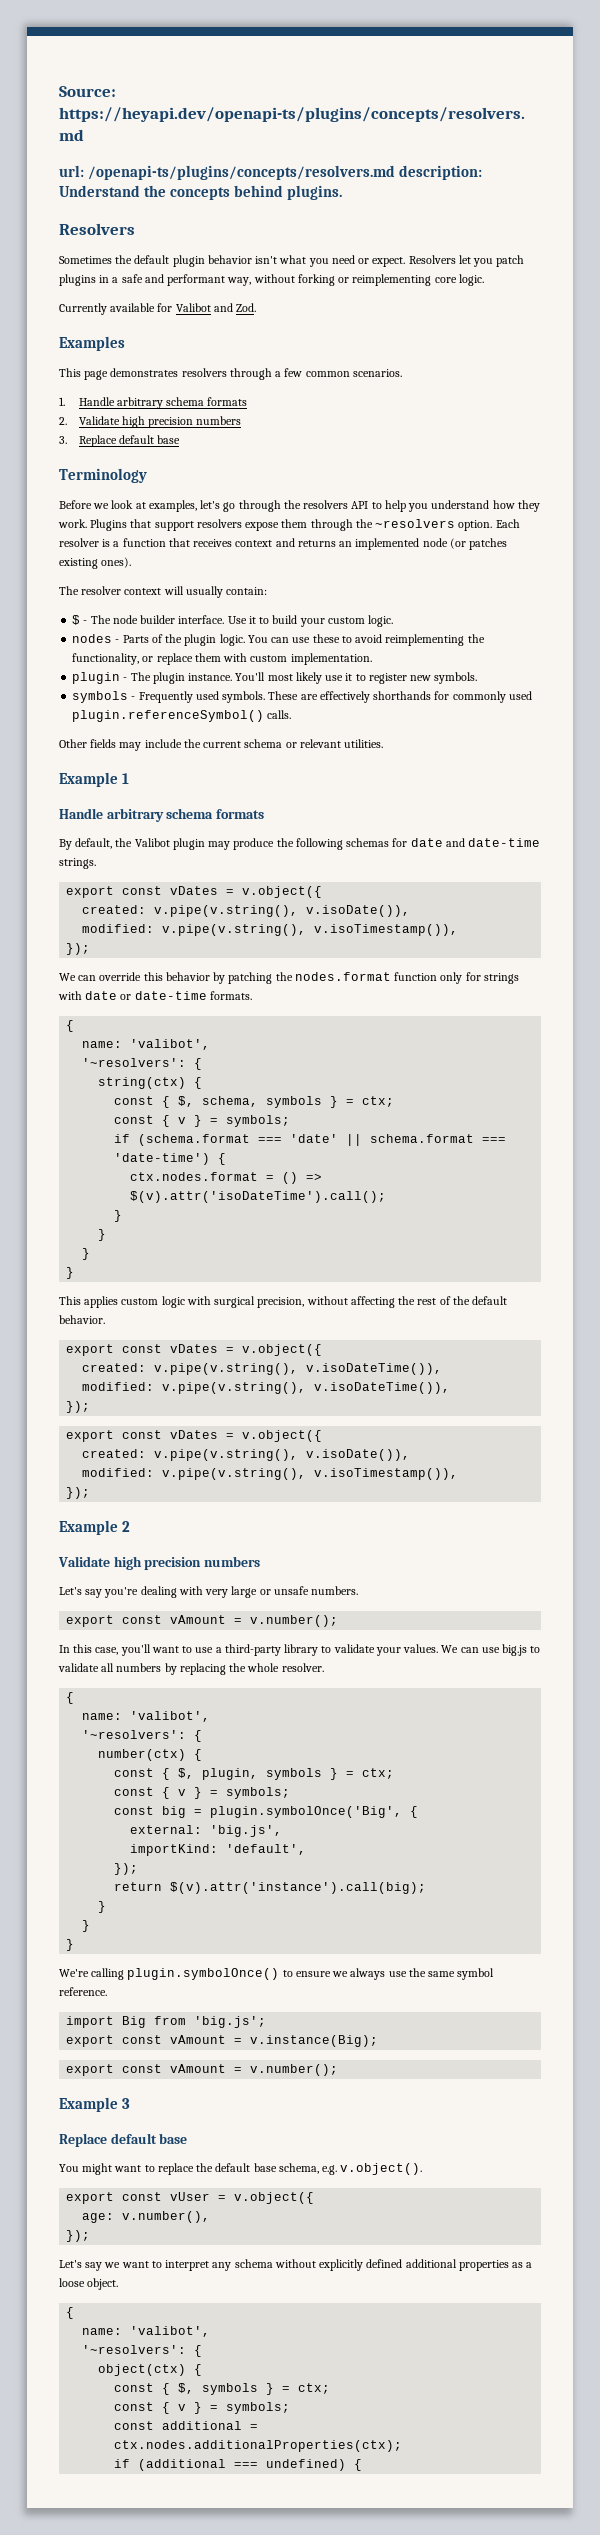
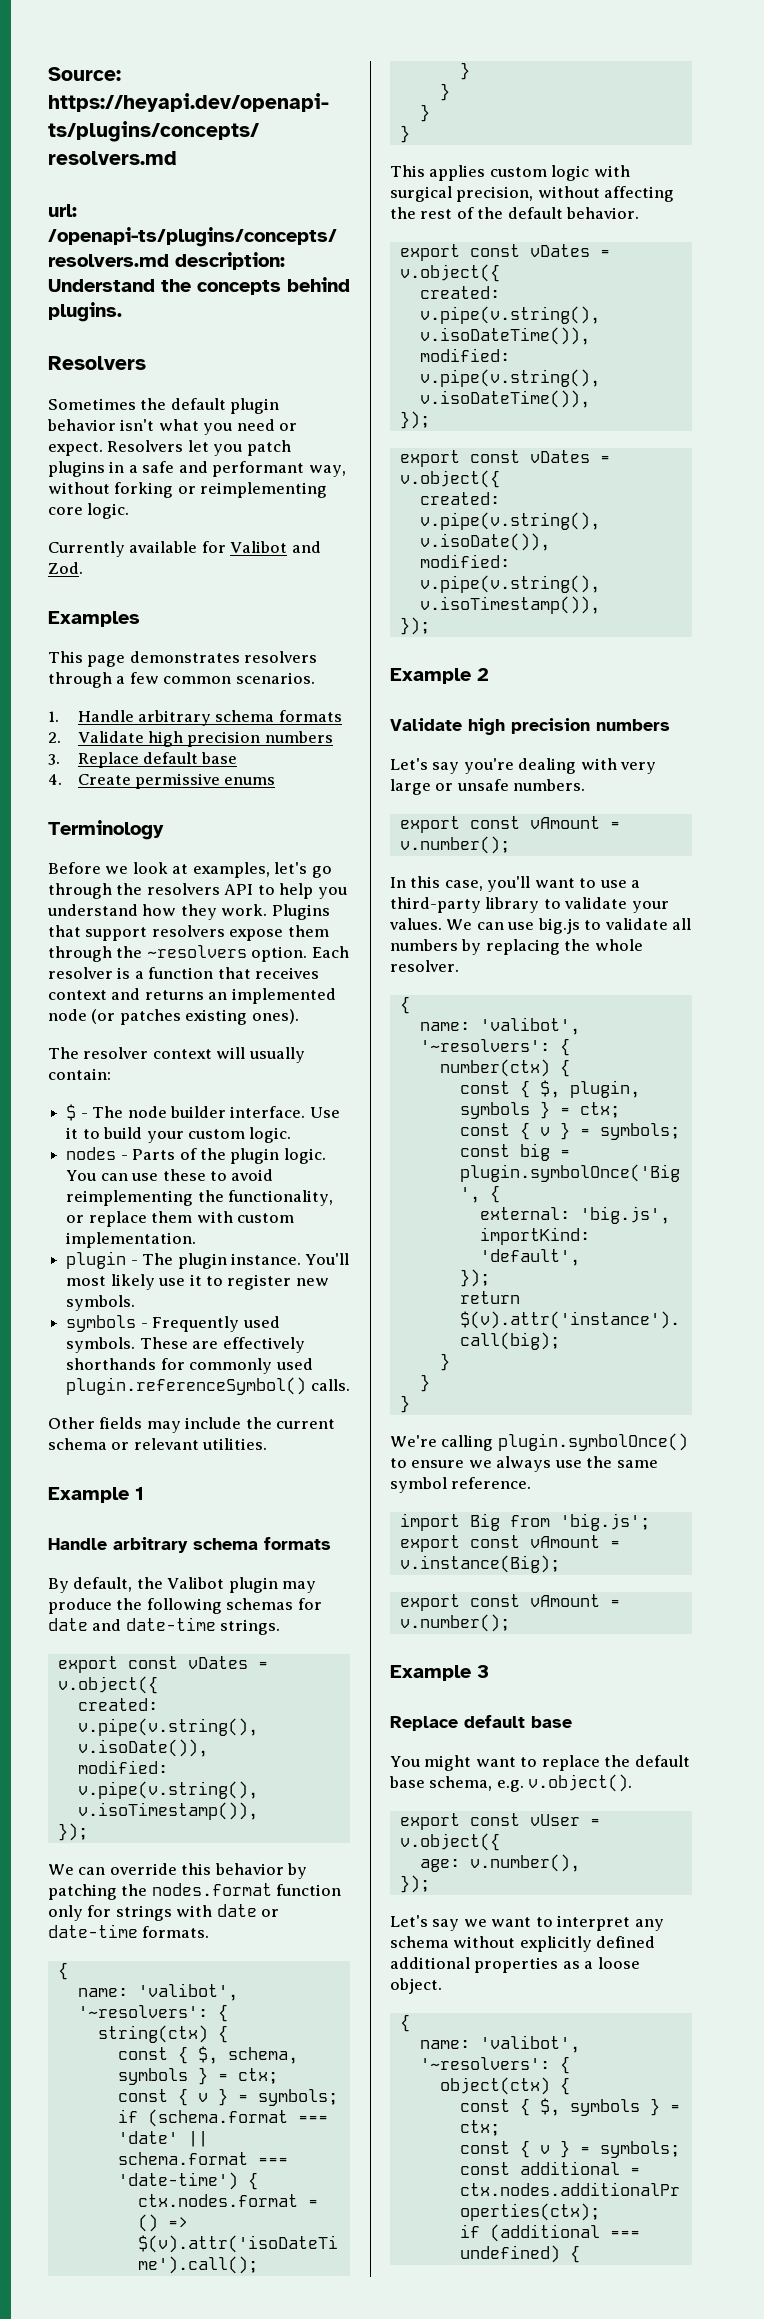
(181, 439) none -> [48,773,276,789] // 4. Create permissive enums

